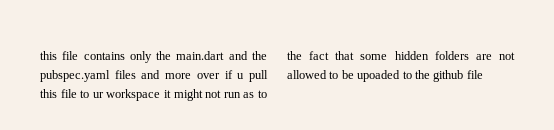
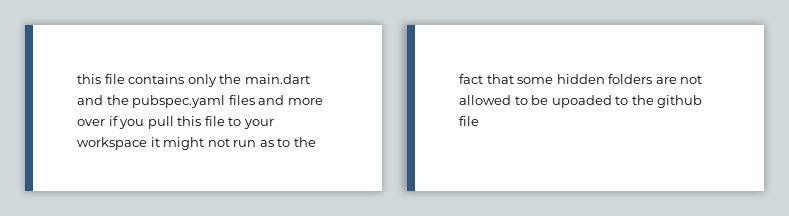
[237,73,245,79] u -> [119,119,145,129] you
[92,92,104,98] ur -> [243,119,274,129] your

